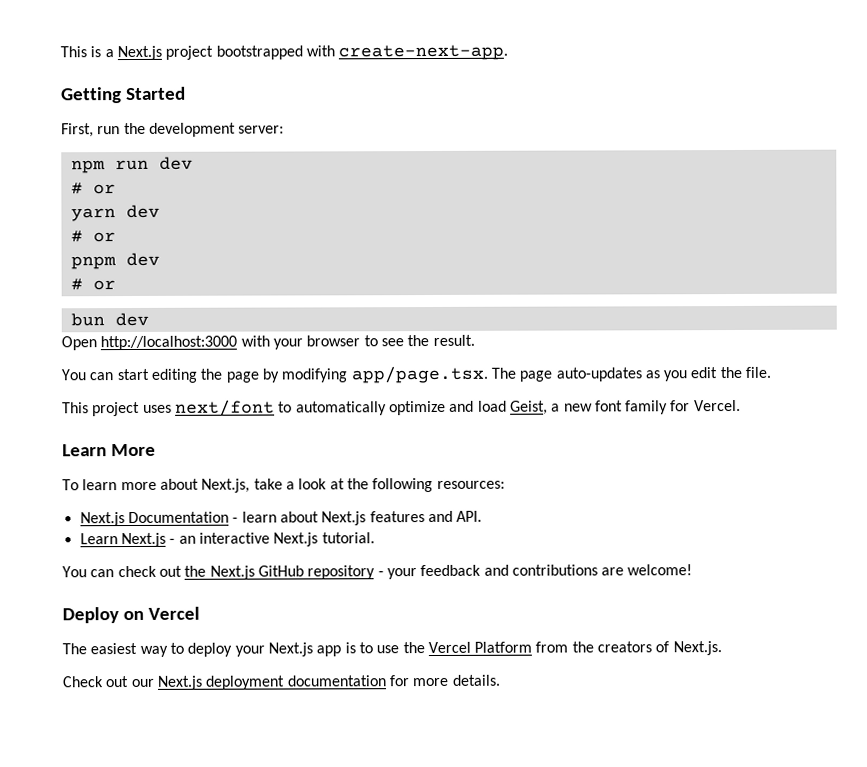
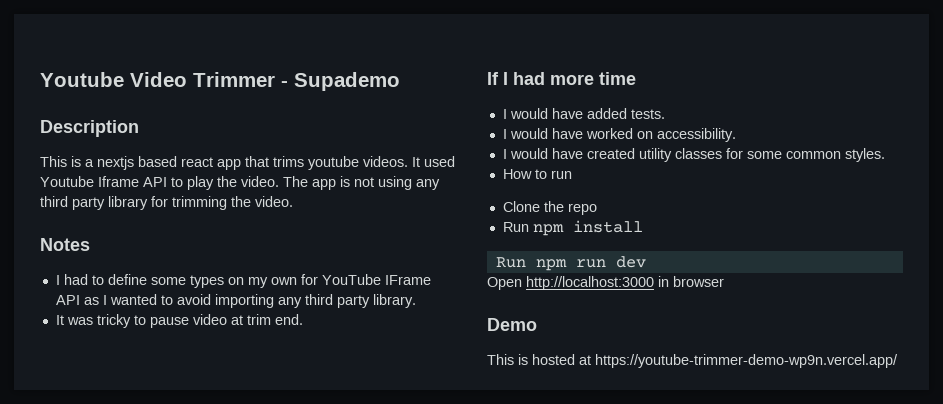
[60,44,509,61] [61,86,186,104] [61,122,285,138] [70,156,193,174] [70,182,116,195] [70,204,160,222] [70,230,116,243] [70,252,160,270] [70,278,116,291] [70,313,105,327] This is a Next.js project bootstrapped with create-next-app. // Getting Started // First, run the development server: // npm run dev // # or // yarn dev // # or // pnpm dev // # or // bun -> [40,72,400,91] [40,120,139,137] [40,156,455,170] [40,176,440,190] [40,196,293,210] [40,238,90,251] [55,274,431,288] [55,294,416,308] [55,314,303,328] [487,72,636,85] [502,108,665,119] [502,128,736,142] [502,148,885,162] [502,169,572,179] [502,201,597,215] [502,220,643,236] [495,257,606,271] Youtube Video Trimmer - Supademo // Description // This is a nextjs based react app that trims youtube videos. It used Youtube Iframe API to play the video. The app is not using any third party library for trimming the video. // Notes // I had to define some types on my own for YouTube IFrame API as I wanted to avoid importing any third party library. // It was tricky to pause video at trim end. // If I had more time // I would have added tests. // I would have worked on accessibility. // I would have created utility classes for some common styles. // How to run // Clone the repo // Run npm install // Run npm run
[240,335,303,350] with your -> [658,276,669,287] in
[363,334,475,347] [61,365,772,384] [62,399,741,417] [62,443,156,457] [62,478,505,493] [79,510,483,527] [79,532,375,548] [62,564,693,580] [62,606,200,624] [62,641,722,657] [62,674,501,690] to see the result. // You can start editing the page by modifying app/page.tsx. The page auto-updates as you edit the file. // This project uses next/font to automatically optimize and load Geist, a new font family for Vercel. // Learn More // To learn more about Next.js, take a look at the following resources: // Next.js Documentation - learn about Next.js features and API. // Learn Next.js - an interactive Next.js tutorial. // You can check out the Next.js GitHub repository - your feedback and contributions are welcome! // Deploy on Vercel // The easiest way to deploy your Next.js app is to use the Vercel Platform from the creators of Next.js. // Check out our Next.js deployment documentation for more details. -> [487,318,537,331] [487,354,898,368] // Demo // This is hosted at https://youtube-trimmer-demo-wp9n.vercel.app/

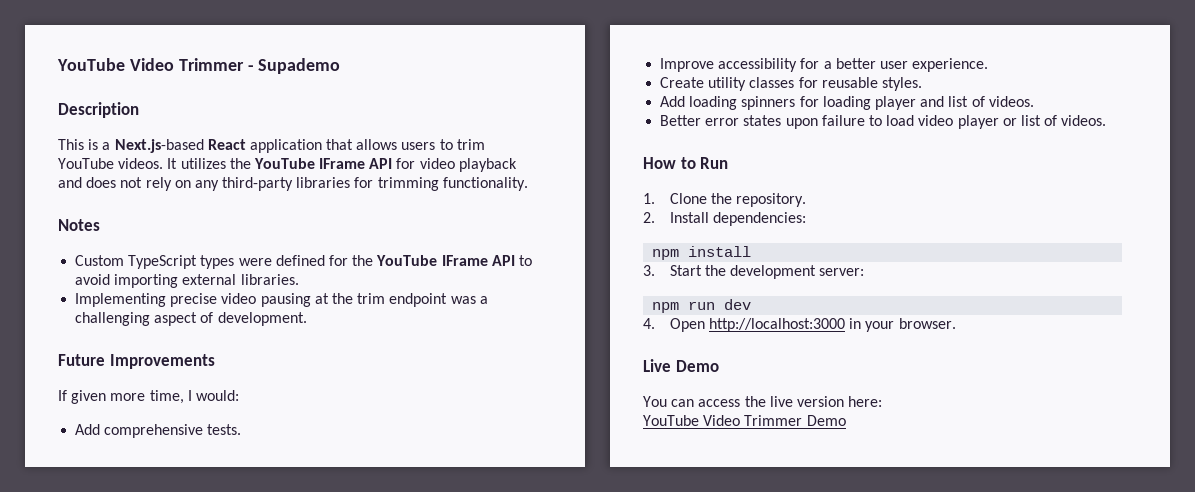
[40,72,124,87] Youtube -> [57,58,125,71] YouTube
[97,156,455,170] [40,176,440,190] [40,196,293,210] [40,238,90,251] [55,274,431,288] [55,294,416,308] [55,314,303,328] [487,72,636,85] [502,108,665,119] [502,128,736,142] [502,148,635,159] nextjs based react app that trims youtube videos. It used Youtube Iframe API to play the video. The app is not using any third party library for trimming the video. // Notes // I had to define some types on my own for YouTube IFrame API as I wanted to avoid importing any third party library. // It was tricky to pause video at trim end. // If I had more time // I would have added tests. // I would have worked on accessibility. // I would have created -> [114,139,485,153] [58,158,517,172] [58,177,528,191] [58,219,100,231] [75,255,532,269] [75,274,299,288] [75,293,488,307] [75,312,307,326] [58,354,215,369] [58,390,239,404] [75,424,242,438] [660,58,989,72] [660,77,705,88] Next.js-based React application that allows users to trim YouTube videos. It utilizes the YouTube IFrame API for video playback and does not rely on any third-party libraries for trimming functionality. // Notes // Custom TypeScript types were defined for the YouTube IFrame API to avoid importing external libraries. // Implementing precise video pausing at the trim endpoint was a challenging aspect of development. // Future Improvements // If given more time, I would: // Add comprehensive tests. // Improve accessibility for a better user experience. // Create
[746,151,841,159] some common -> [821,77,878,88] reusable
[502,169,572,179] [502,201,597,215] [502,220,643,236] [495,257,526,268] How to run // Clone the repo // Run npm install // Run -> [660,96,1034,110] [660,115,1107,129] [643,157,729,169] [643,193,807,207] [643,212,806,226] [652,246,752,260] [643,265,865,279] Add loading spinners for loading player and list of videos. // Better error states upon failure to load video player or list of videos. // How to Run // 1. Clone the repository. // 2. Install dependencies: // npm install // 3. Start the development server: //
(646, 262) none -> [643,318,655,329] 4.
[673,276,724,287] [487,318,537,331] [487,354,898,368] browser // Demo // This is hosted at https://youtube-trimmer-demo-wp9n.vercel.app/ -> [865,318,956,332] [643,359,719,372] [643,396,883,407] [643,415,846,426] your browser. // Live Demo // You can access the live version here: // YouTube Video Trimmer Demo

